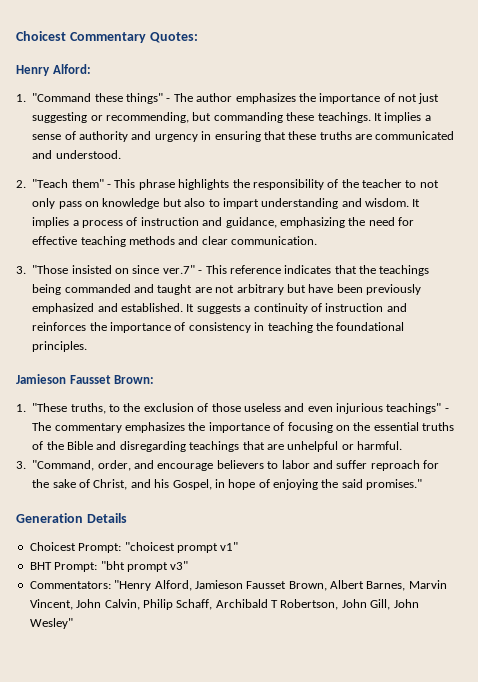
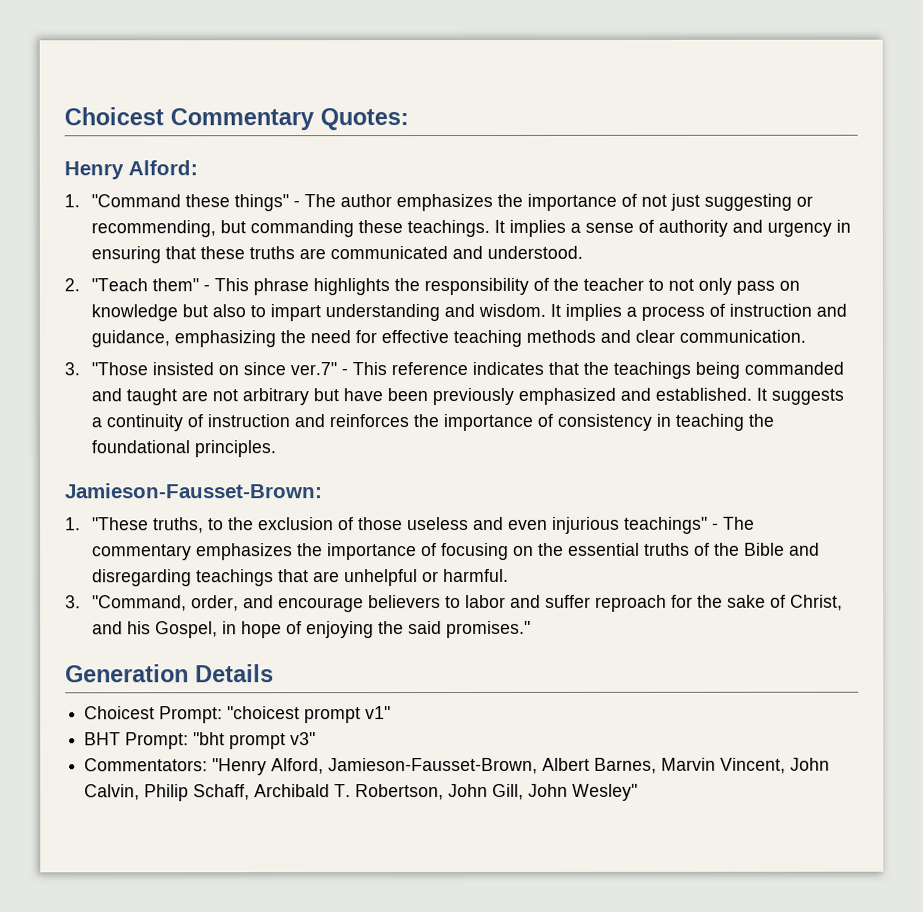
[16,374,155,384] Jamieson Fausset Brown: -> [65,483,323,499] Jamieson-Fausset-Brown:
[194,580,327,591] Jamieson Fausset Brown, -> [328,757,539,775] Jamieson-Fausset-Brown,
[271,600,278,608] T -> [334,784,352,798] T.

